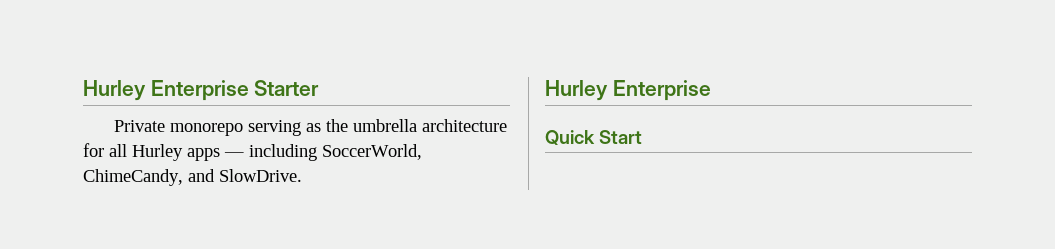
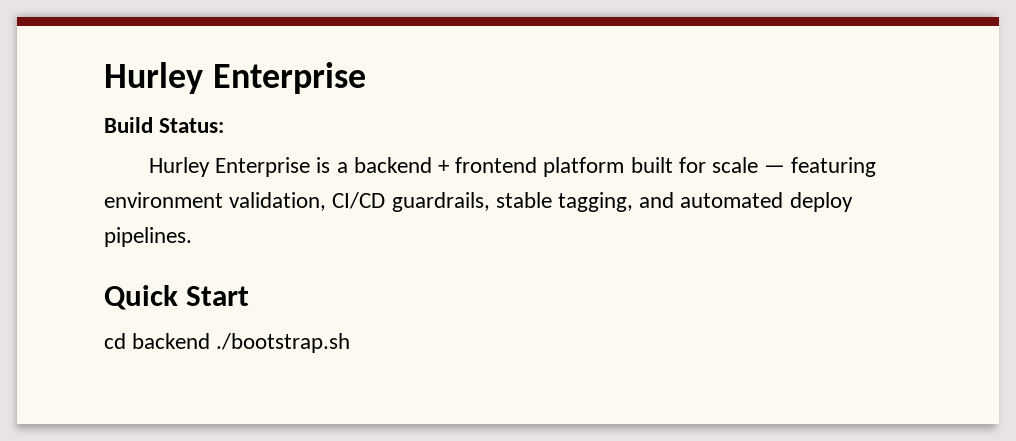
[83,80,320,101] [114,119,508,136] [83,143,422,161] [83,169,302,186] [545,80,711,101] Hurley Enterprise Starter // Private monorepo serving as the umbrella architecture for all Hurley apps — including SoccerWorld, ChimeCandy, and SlowDrive. // Hurley Enterprise -> [104,62,366,94] [104,117,225,133] [148,157,877,177] [104,192,853,212] [104,227,192,247] Hurley Enterprise // Build Status: // Hurley Enterprise is a backend + frontend platform built for scale — featuring environment validation, CI/CD guardrails, stable tagging, and automated deploy pipelines.
(643, 137) none -> [104,333,351,353] // cd backend ./bootstrap.sh

